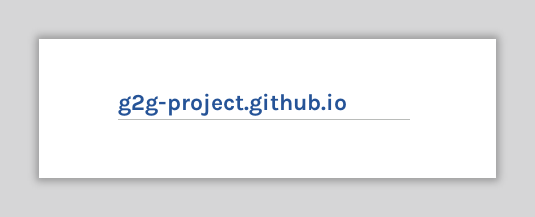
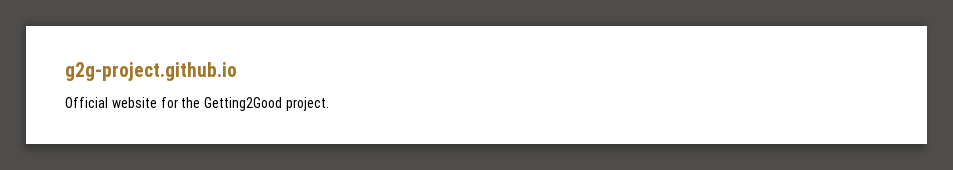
(347, 104) none -> [65,97,329,111] // Official website for the Getting2Good project.

